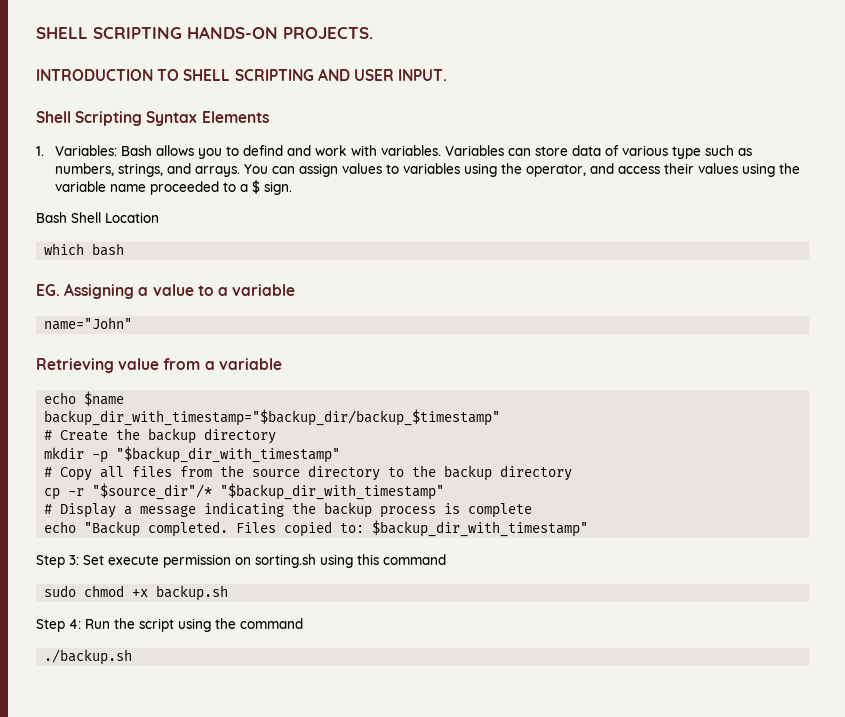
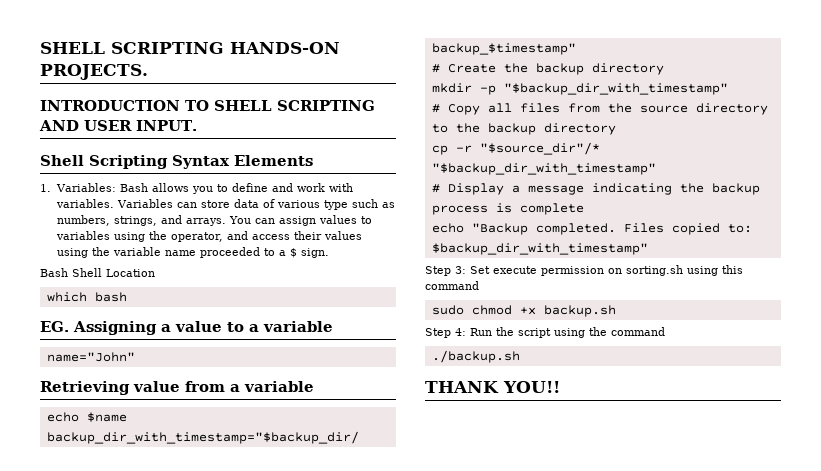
[243,145,284,156] defind -> [231,183,268,192] define
(133, 657) none -> [425,381,560,393] // THANK YOU!!

